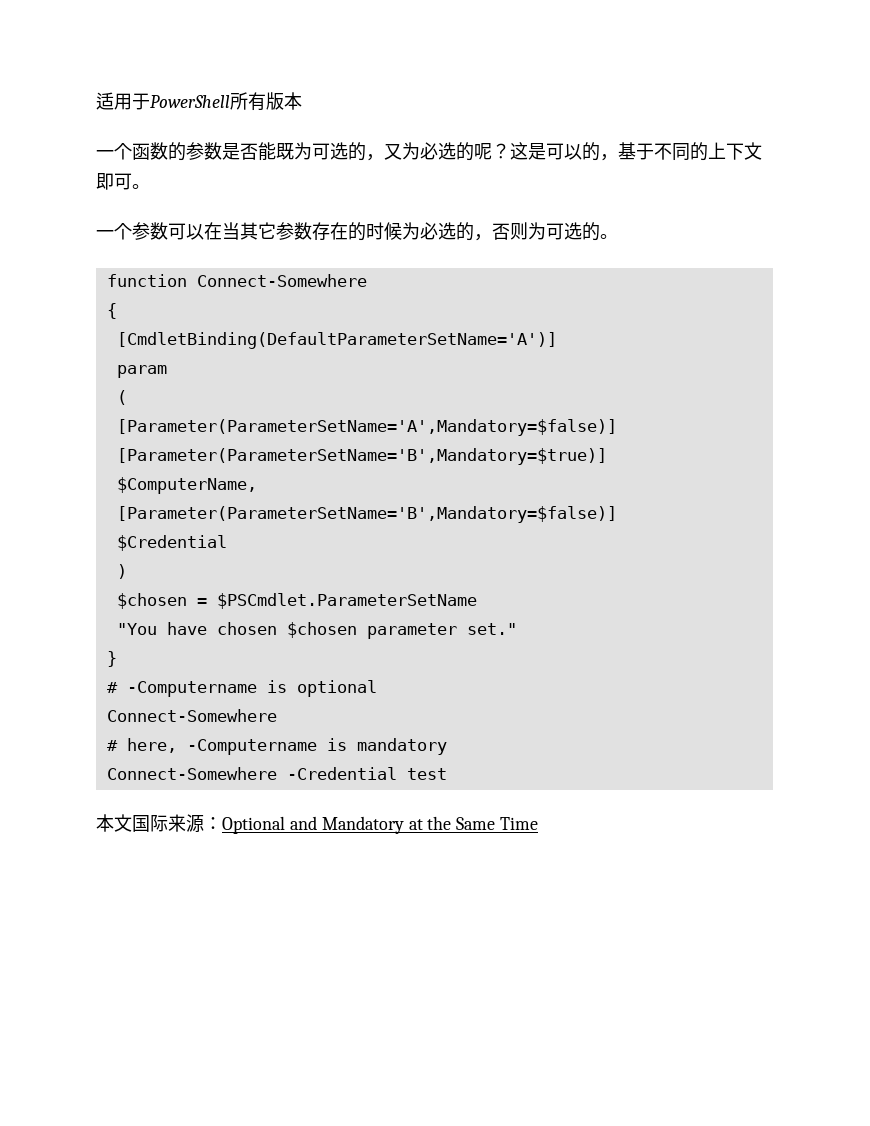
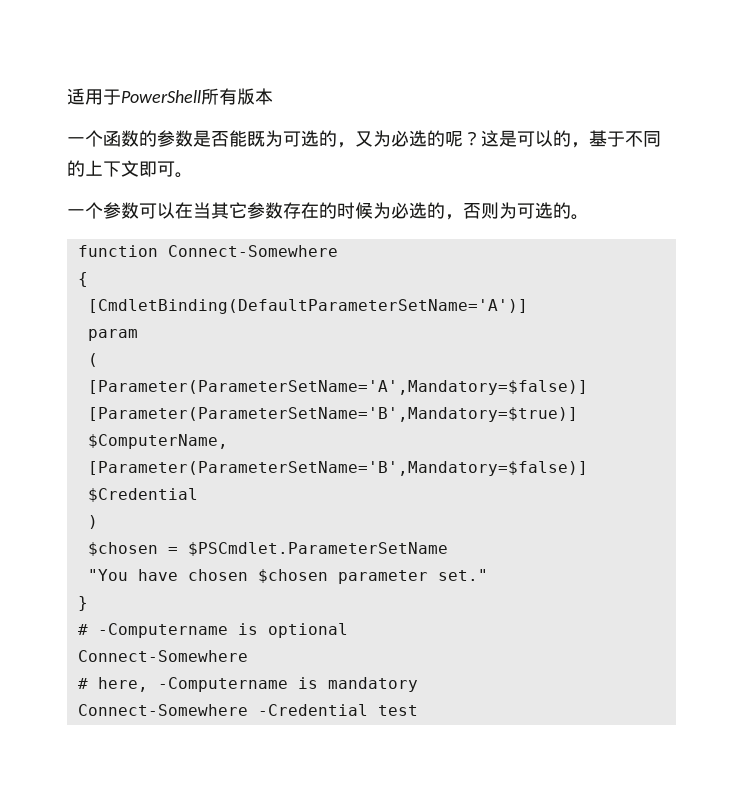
[96,814,539,834] // 本文国际来源：Optional and Mandatory at the Same Time -> (418, 710) none

